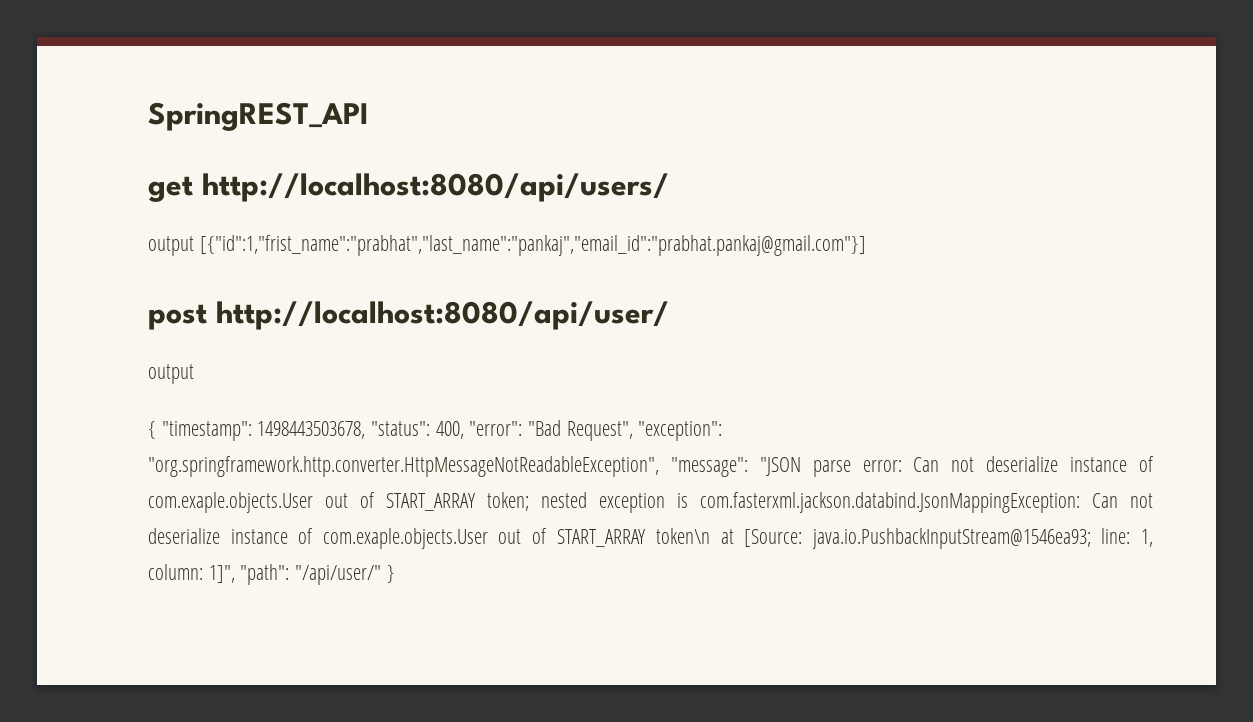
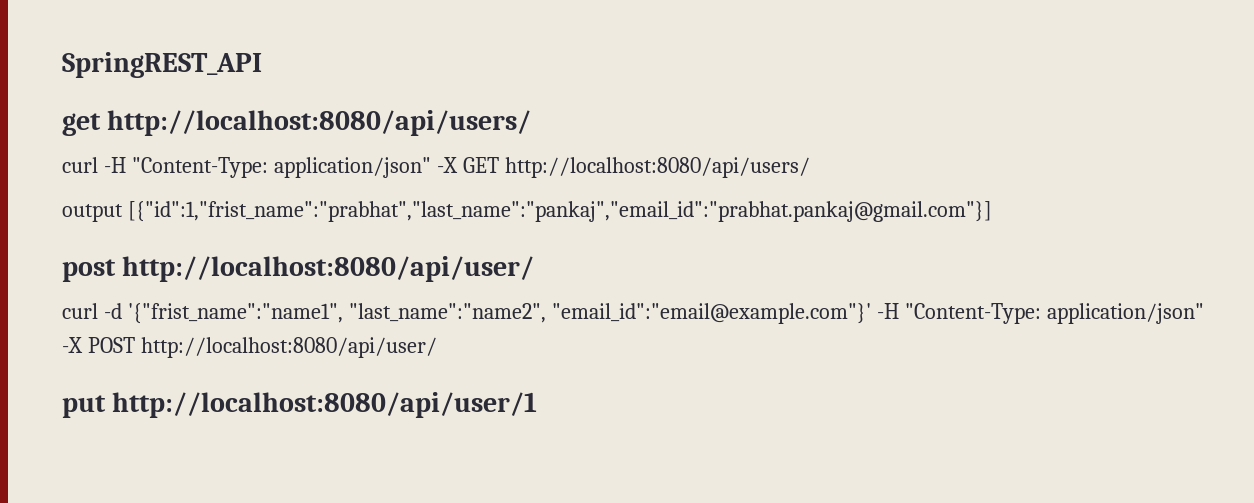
[148,235,866,256] [148,301,669,330] [148,364,194,384] [148,420,723,441] [148,456,1154,477] [148,492,1153,513] [148,528,1153,549] [148,564,395,585] output [{"id":1,"frist_name":"prabhat","last_name":"pankaj","email_id":"prabhat.pankaj@gmail.com"}] // post http://localhost:8080/api/user/ // output // { "timestamp": 1498443503678, "status": 400, "error": "Bad Request", "exception": "org.springframework.http.converter.HttpMessageNotReadableException", "message": "JSON parse error: Can not deserialize instance of com.exaple.objects.User out of START_ARRAY token; nested exception is com.fasterxml.jackson.databind.JsonMappingException: Can not deserialize instance of com.exaple.objects.User out of START_ARRAY token\n at [Source: java.io.PushbackInputStream@1546ea93; line: 1, column: 1]", "path": "/api/user/" } -> [62,157,810,178] [62,201,992,222] [62,256,535,282] [62,303,1204,324] [62,337,437,358] [62,392,538,418] curl -H "Content-Type: application/json" -X GET http://localhost:8080/api/users/ // output [{"id":1,"frist_name":"prabhat","last_name":"pankaj","email_id":"prabhat.pankaj@gmail.com"}] // post http://localhost:8080/api/user/ // curl -d '{"frist_name":"name1", "last_name":"name2", "email_id":"email@example.com"}' -H "Content-Type: application/json" -X POST http://localhost:8080/api/user/ // put http://localhost:8080/api/user/1

